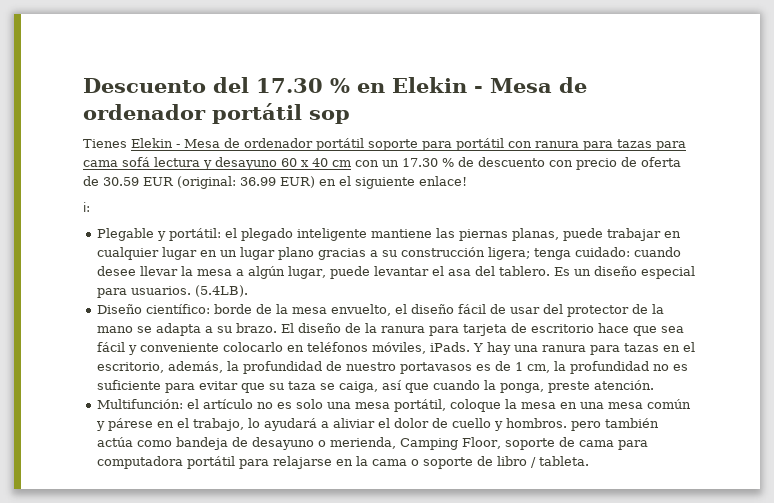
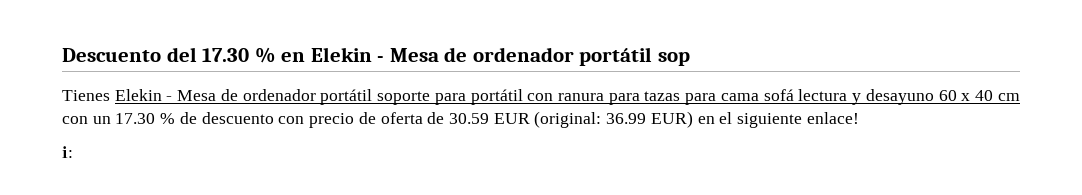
[97,228,682,241] [97,247,682,260] [97,266,696,279] [97,285,249,298] [97,304,665,317] [97,323,685,336] [97,342,696,355] [97,361,689,374] [97,380,655,393] [97,399,692,412] [96,418,660,431] [97,437,649,450] [97,456,590,469] // Plegable y portátil: el plegado inteligente mantiene las piernas planas, puede trabajar en cualquier lugar en un lugar plano gracias a su construcción ligera; tenga cuidado: cuando desee llevar la mesa a algún lugar, puede levantar el asa del tablero. Es un diseño especial para usuarios. (5.4LB). // Diseño científico: borde de la mesa envuelto, el diseño fácil de usar del protector de la mano se adapta a su brazo. El diseño de la ranura para tarjeta de escritorio hace que sea fácil y conveniente colocarlo en teléfonos móviles, iPads. Y hay una ranura para tazas en el escritorio, además, la profundidad de nuestro portavasos es de 1 cm, la profundidad no es suficiente para evitar que su taza se caiga, así que cuando la ponga, preste atención. // Multifunción: el artículo no es solo una mesa portátil, coloque la mesa en una mesa común y párese en el trabajo, lo ayudará a aliviar el dolor de cuello y hombros. pero también actúa como bandeja de desayuno o merienda, Camping Floor, soporte de cama para computadora portátil para relajarse en la cama o soporte de libro / tableta. -> (73, 152) none

